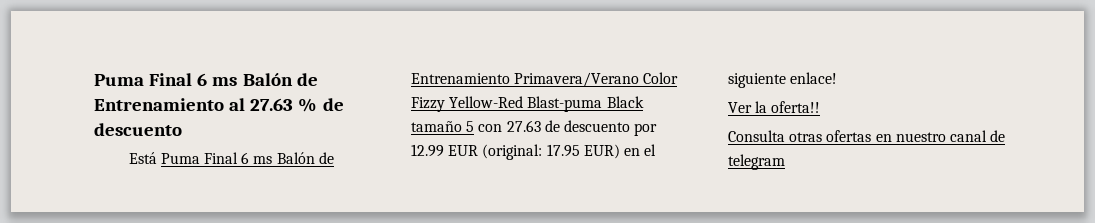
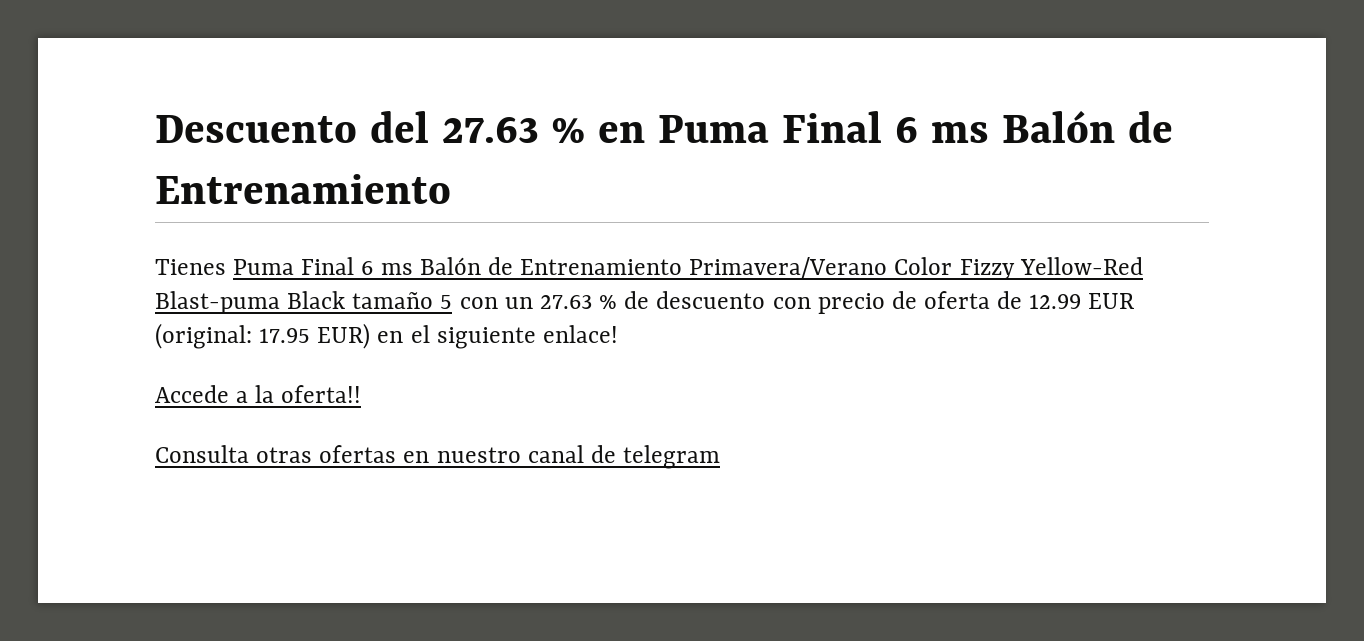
[94,73,318,86] [94,98,344,112] [94,123,182,136] [128,152,157,164] Puma Final 6 ms Balón de Entrenamiento al 27.63 % de descuento // Está -> [155,110,1173,143] [155,174,451,204] [155,259,226,275] Descuento del 27.63 % en Puma Final 6 ms Balón de Entrenamiento // Tienes
[506,120,658,136] 27.63 de descuento por -> [504,291,1023,314] un 27.63 % de descuento con precio de oferta de
[728,102,752,113] Ver -> [155,385,249,403] Accede a

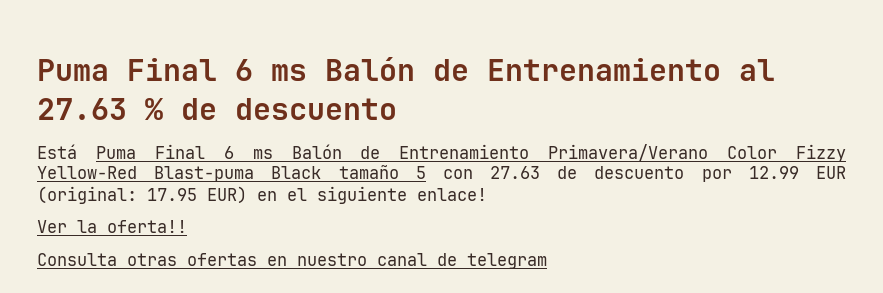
[155,110,1173,143] [155,174,451,204] [155,259,226,275] Descuento del 27.63 % en Puma Final 6 ms Balón de Entrenamiento // Tienes -> [37,57,775,81] [37,98,397,120] [37,144,77,159] Puma Final 6 ms Balón de Entrenamiento al 27.63 % de descuento // Está
[504,291,1023,314] un 27.63 % de descuento con precio de oferta de -> [490,166,732,182] 27.63 de descuento por
[155,385,249,403] Accede a -> [37,220,67,233] Ver

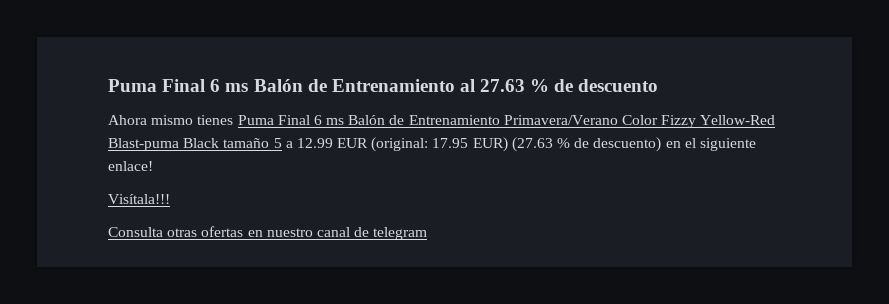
[37,144,77,159] Está -> [108,115,234,125] Ahora mismo tienes
[442,166,732,182] con 27.63 de descuento por -> [285,141,293,148] a
(247, 195) none -> [511,137,662,152] (27.63 % de descuento)
[37,220,187,233] Ver la oferta!! -> [108,194,170,204] Visítala!!!

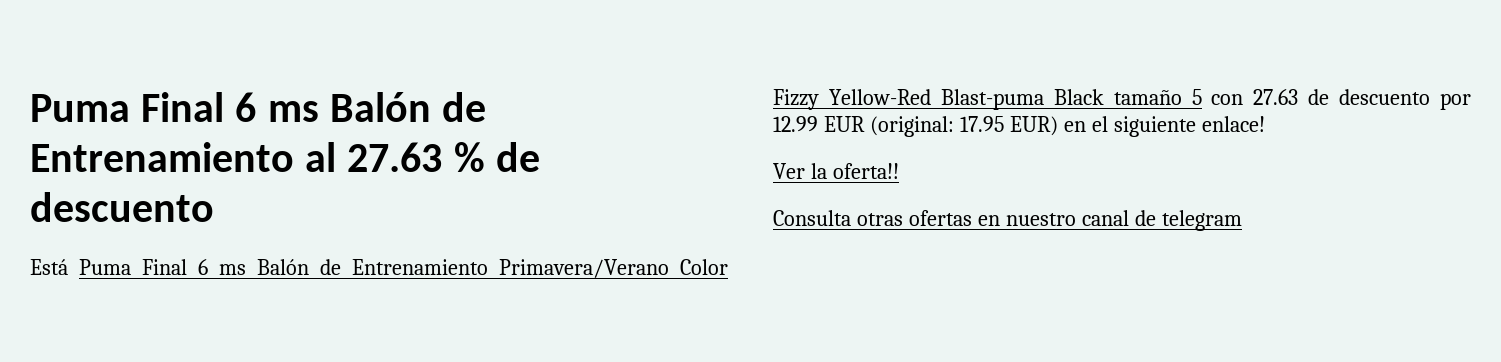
[108,115,234,125] Ahora mismo tienes -> [30,259,68,275] Está
[285,141,293,148] a -> [1211,89,1471,110] con 27.63 de descuento por
[511,137,662,152] (27.63 % de descuento) -> (1058, 126) none
[108,194,170,204] Visítala!!! -> [773,163,899,179] Ver la oferta!!

